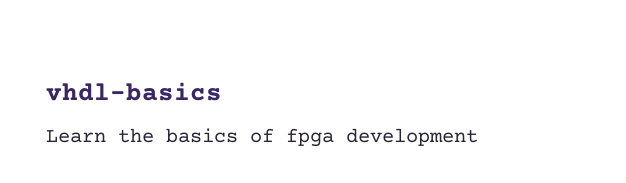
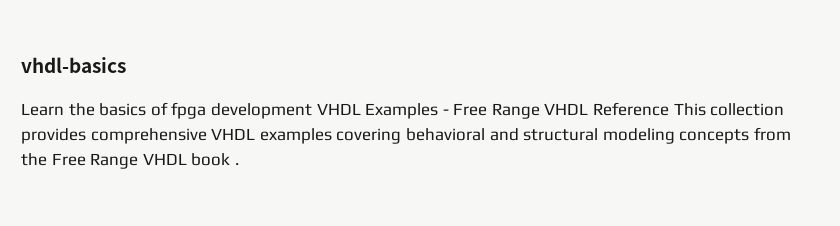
(478, 137) none -> [316,102,785,119] [21,127,791,144] [21,153,239,169] VHDL Examples - Free Range VHDL Reference This collection provides comprehensive VHDL examples covering behavioral and structural modeling concepts from the Free Range VHDL book .

